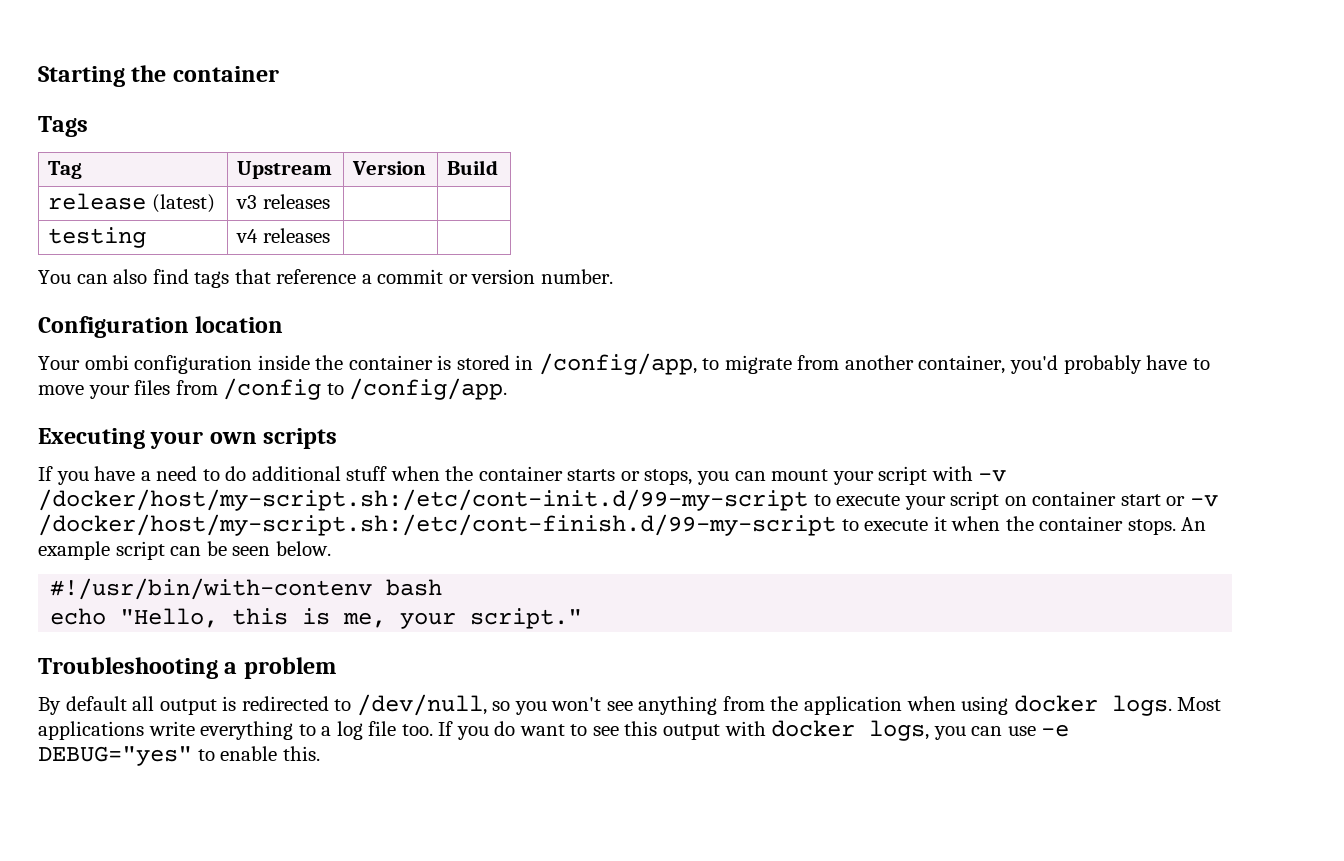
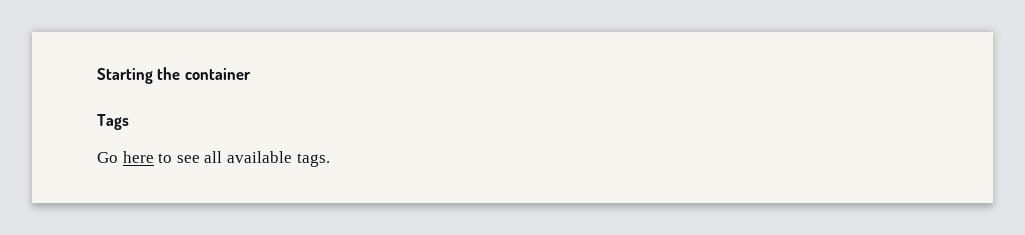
[48,161,83,179] [237,161,333,179] [352,161,427,175] [447,160,499,175] [48,193,215,213] [236,194,330,209] [48,227,147,248] [236,228,330,243] [38,269,613,288] [38,316,284,338] [38,353,1210,375] [38,378,508,400] [38,428,338,449] [38,466,1007,485] [38,489,1218,511] [38,514,1207,536] [38,541,331,560] [50,578,443,600] [50,608,583,629] [38,657,336,679] [38,694,1222,716] [38,720,1070,741] [38,746,320,766] // Tag | Upstream | Version | Build // release (latest) | v3 releases | | // testing | v4 releases | | // You can also find tags that reference a commit or version number. // Configuration location // Your ombi configuration inside the container is stored in /config/app, to migrate from another container, you'd probably have to move your files from /config to /config/app. // Executing your own scripts // If you have a need to do additional stuff when the container starts or stops, you can mount your script with -v /docker/host/my-script.sh:/etc/cont-init.d/99-my-script to execute your script on container start or -v /docker/host/my-script.sh:/etc/cont-finish.d/99-my-script to execute it when the container stops. An example script can be seen below. // #!/usr/bin/with-contenv bash // echo "Hello, this is me, your script." // Troubleshooting a problem // By default all output is redirected to /dev/null, so you won't see anything from the application when using docker logs. Most applications write everything to a log file too. If you do want to see this output with docker logs, you can use -e DEBUG="yes" to enable this. -> [97,151,330,167] // Go here to see all available tags.

